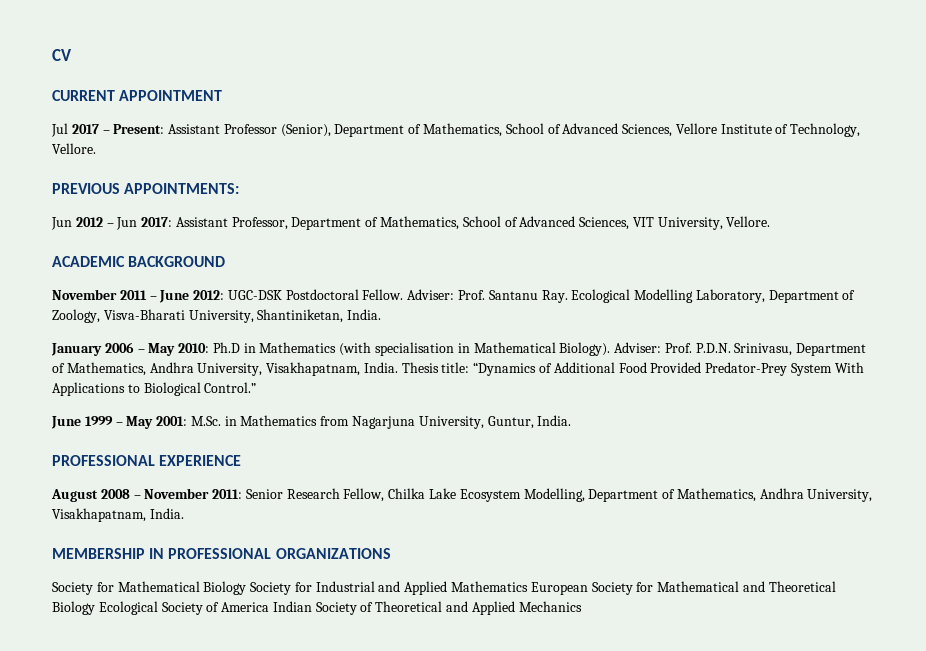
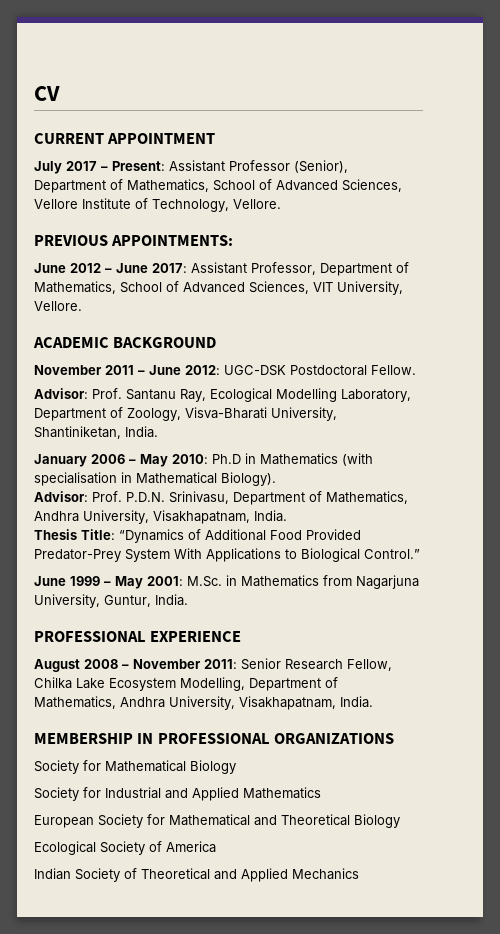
[51,123,68,137] Jul -> [34,161,62,174] July
[51,217,72,230] Jun -> [34,263,66,273] June
[116,217,138,230] Jun -> [116,263,148,273] June
[407,289,455,300] Adviser: -> [34,388,88,399] // Advisor:
[541,290,568,303] Ray. -> [180,389,206,402] Ray,
[614,342,662,353] Adviser: -> [34,491,88,502] // Advisor:
[401,362,470,373] Thesis title: -> [34,529,115,540] // Thesis Title:
(247, 588) none -> (236, 767) //
(529, 586) none -> (321, 793) //
(95, 608) none -> (400, 821) //
(270, 607) none -> (216, 847) //

